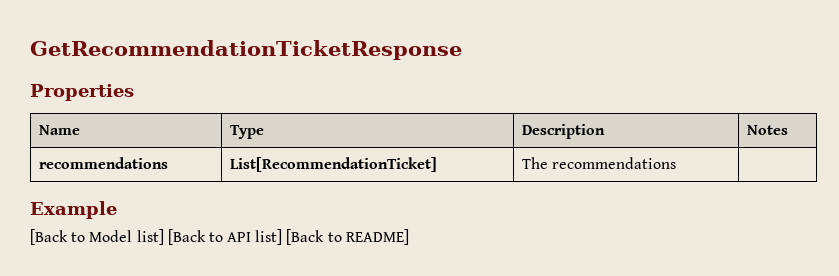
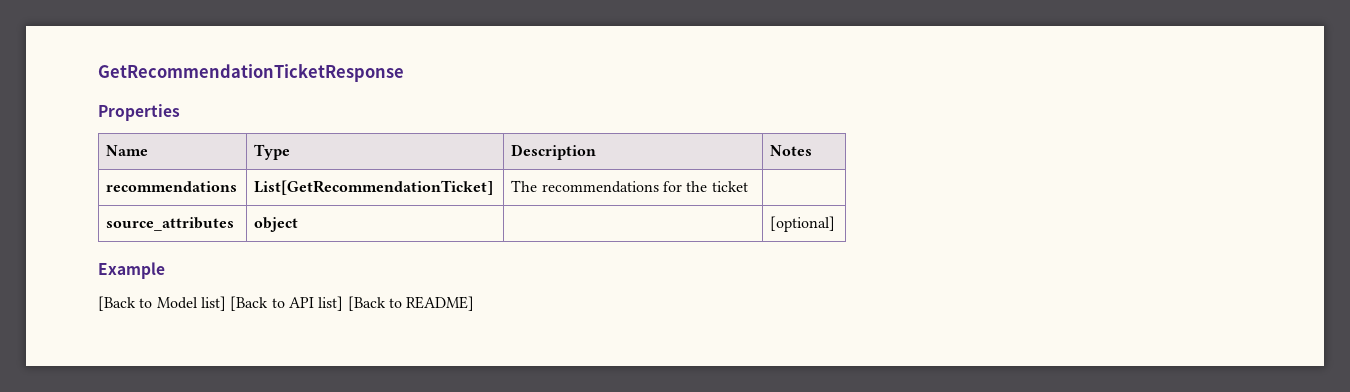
[229,157,437,172] List[RecommendationTicket] -> [254,180,494,195] List[GetRecommendationTicket]
(677, 163) | -> [663,181,748,192] [106,217,235,231] [254,217,299,232] [770,216,836,232] for the ticket | // source_attributes | object | | [optional]

